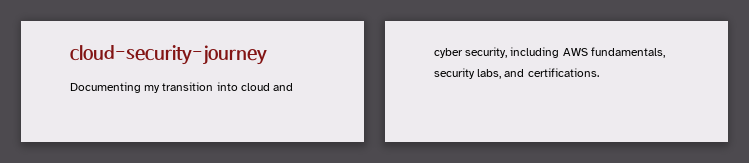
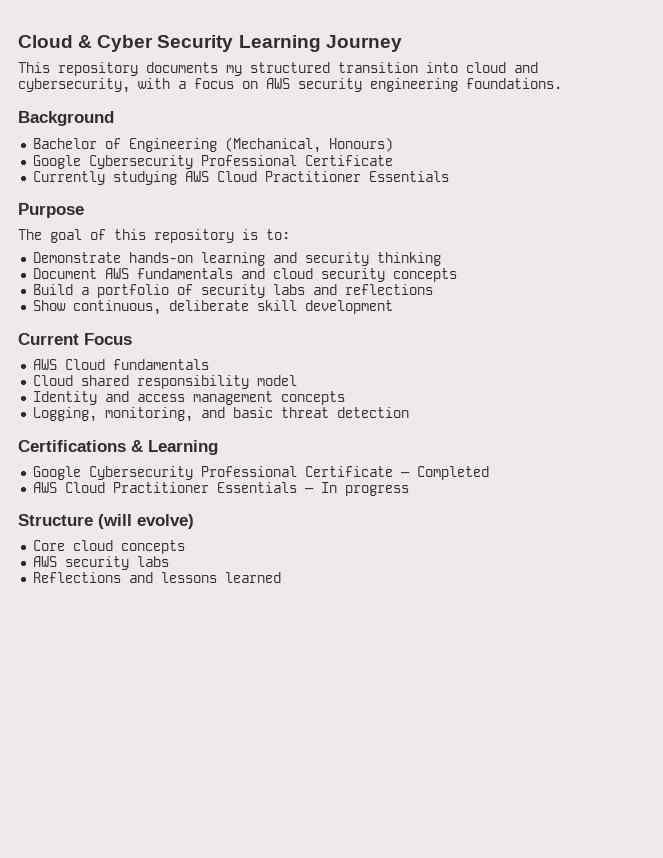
[70,45,267,65] [70,82,294,93] [434,47,665,58] [434,68,599,79] cloud-security-journey // Documenting my transition into cloud and cyber security, including AWS fundamentals, security labs, and certifications. -> [18,35,402,52] [18,62,538,76] [18,78,562,93] [18,111,114,126] [32,137,393,153] [32,155,393,169] [32,171,449,185] [18,203,84,218] [18,229,290,243] [32,252,441,266] [32,268,457,282] [32,284,433,298] [32,300,393,315] [18,333,132,345] [32,359,209,370] [32,375,297,389] [32,391,345,405] [32,407,409,422] [18,440,218,455] [32,466,489,480] [32,482,409,496] [18,514,194,529] [32,540,185,554] [32,556,169,570] [32,572,281,583] Cloud & Cyber Security Learning Journey // This repository documents my structured transition into cloud and cybersecurity, with a focus on AWS security engineering foundations. // Background // Bachelor of Engineering (Mechanical, Honours) // Google Cybersecurity Professional Certificate // Currently studying AWS Cloud Practitioner Essentials // Purpose // The goal of this repository is to: // Demonstrate hands-on learning and security thinking // Document AWS fundamentals and cloud security concepts // Build a portfolio of security labs and reflections // Show continuous, deliberate skill development // Current Focus // AWS Cloud fundamentals // Cloud shared responsibility model // Identity and access management concepts // Logging, monitoring, and basic threat detection // Certifications & Learning // Google Cybersecurity Professional Certificate — Completed // AWS Cloud Practitioner Essentials — In progress // Structure (will evolve) // Core cloud concepts // AWS security labs // Reflections and lessons learned

